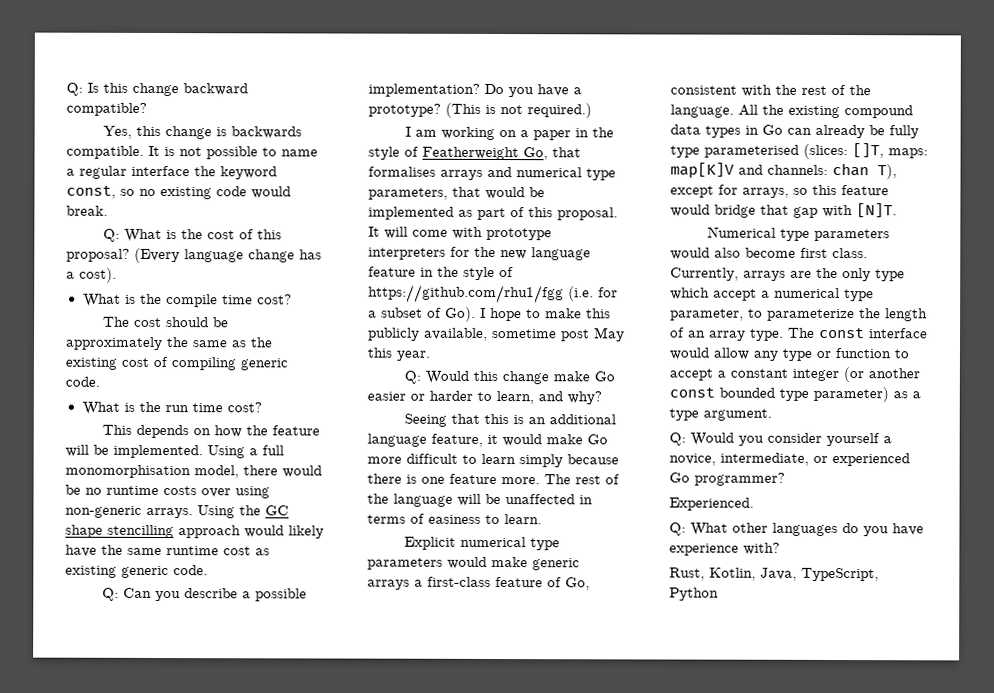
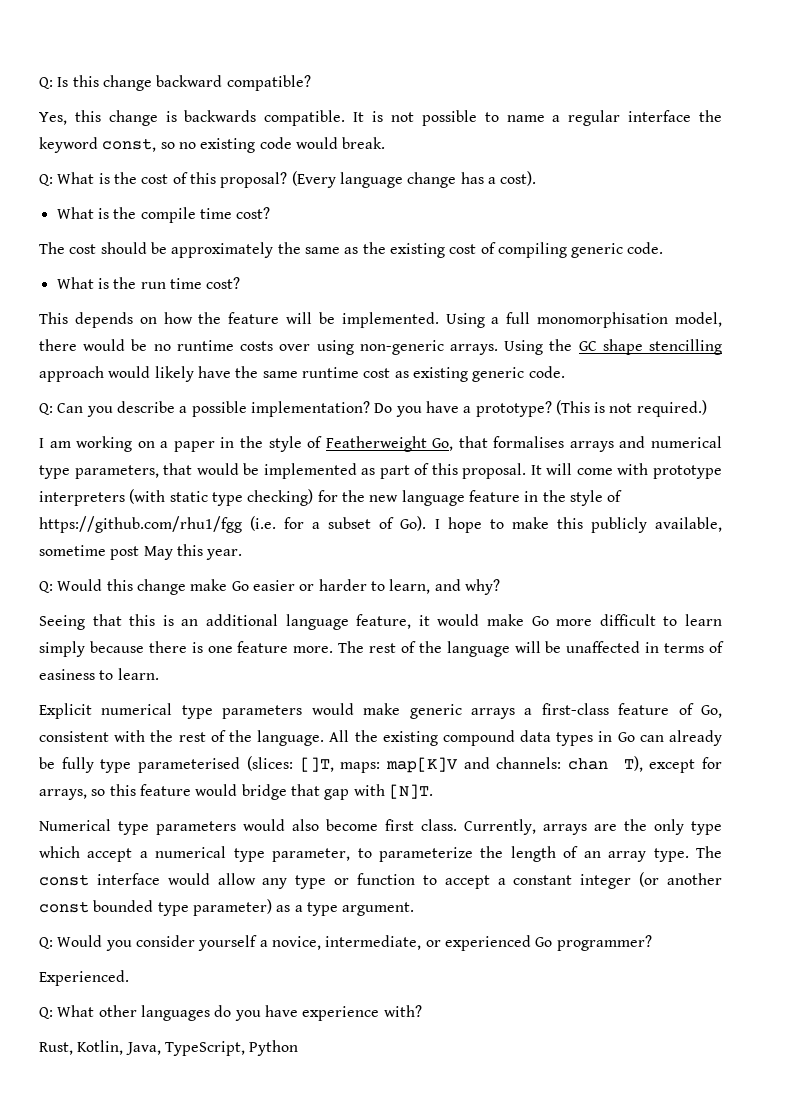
(446, 253) none -> [129,489,314,506] (with static type checking)

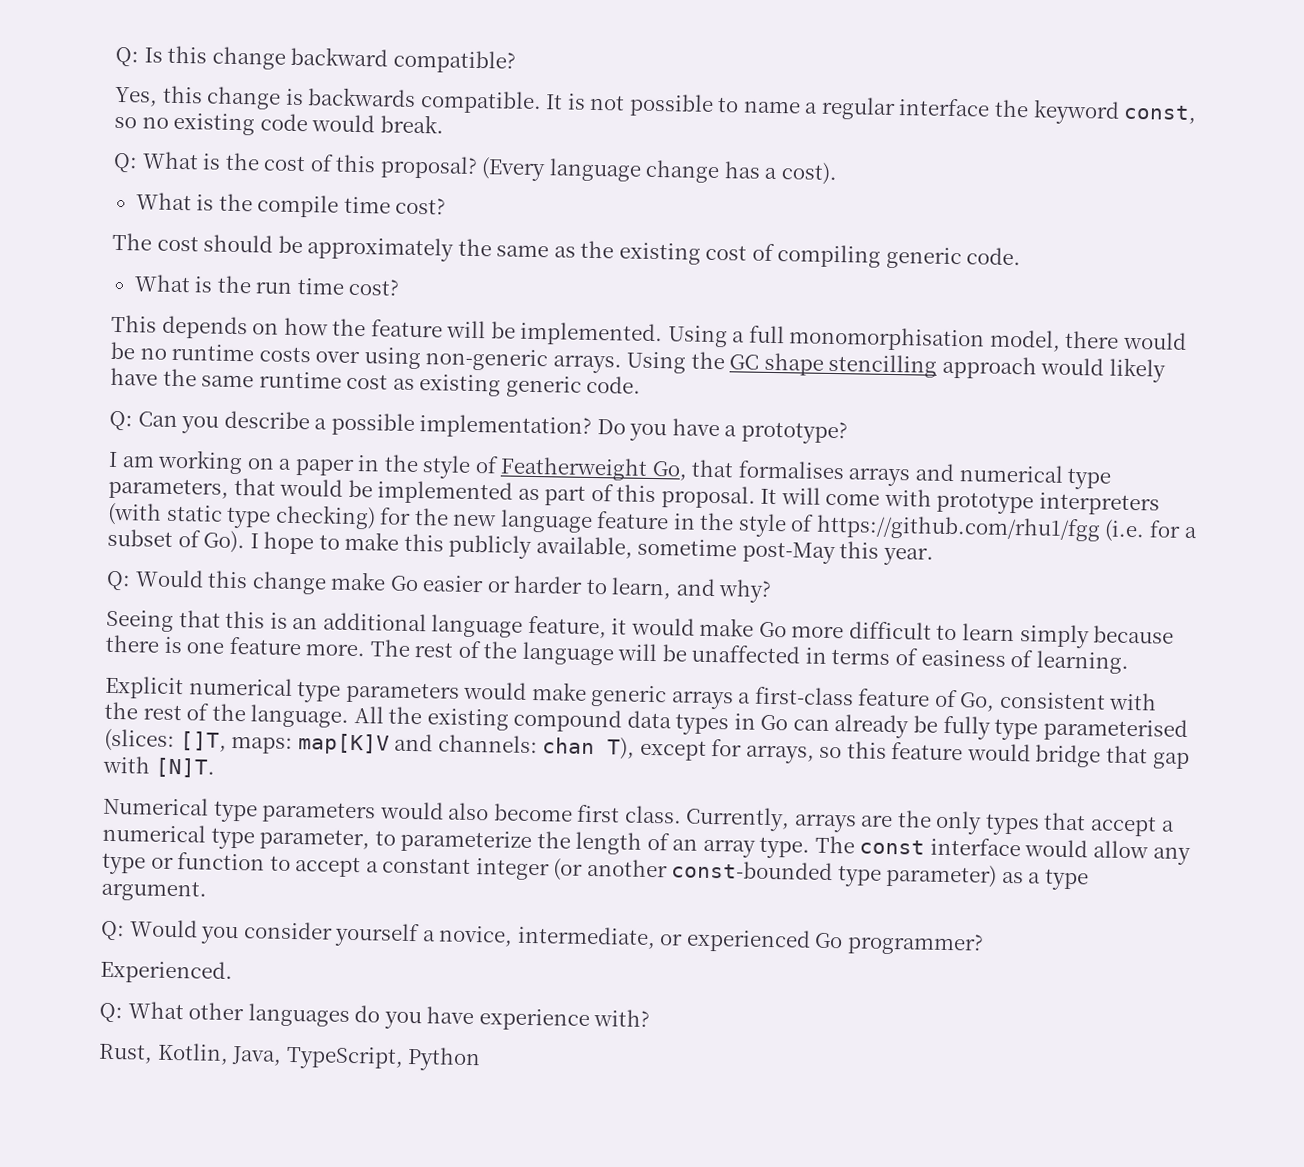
[555,400,707,417] (This is not required.) -> (848, 432) none
[110,546,173,560] post May -> [741,541,836,565] post-May
[99,668,159,680] to learn. -> [1010,650,1129,674] of learning.
[691,821,722,835] [39,846,80,858] type which -> [984,812,1087,836] types that
[39,900,154,913] const bounded -> [671,860,834,881] const-bounded

